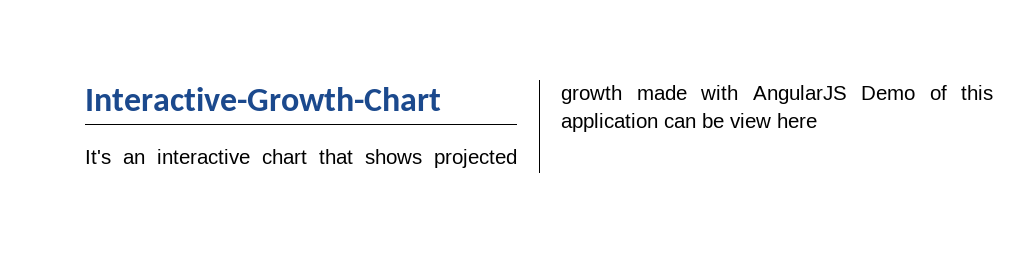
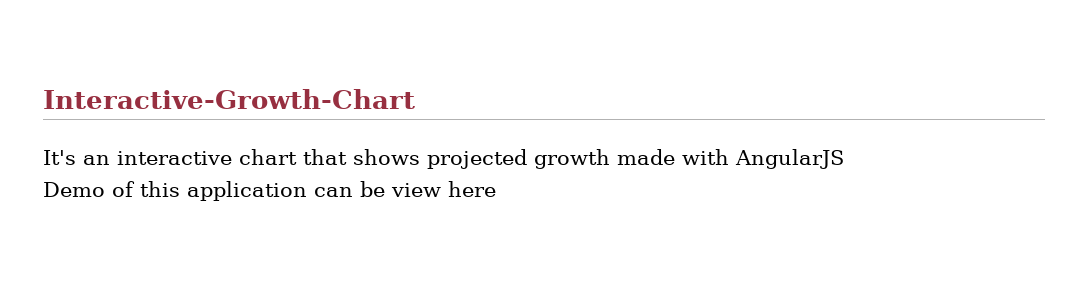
(847, 94) none -> (844, 159) //

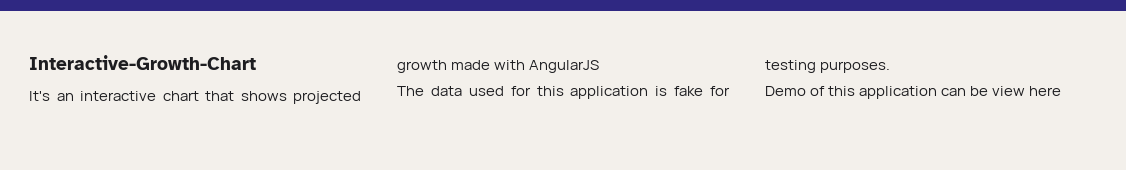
(844, 159) none -> [397,86,730,99] [765,60,891,73] // The data used for this application is fake for testing purposes.

